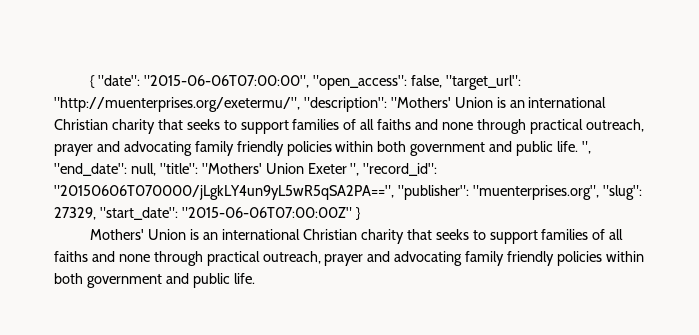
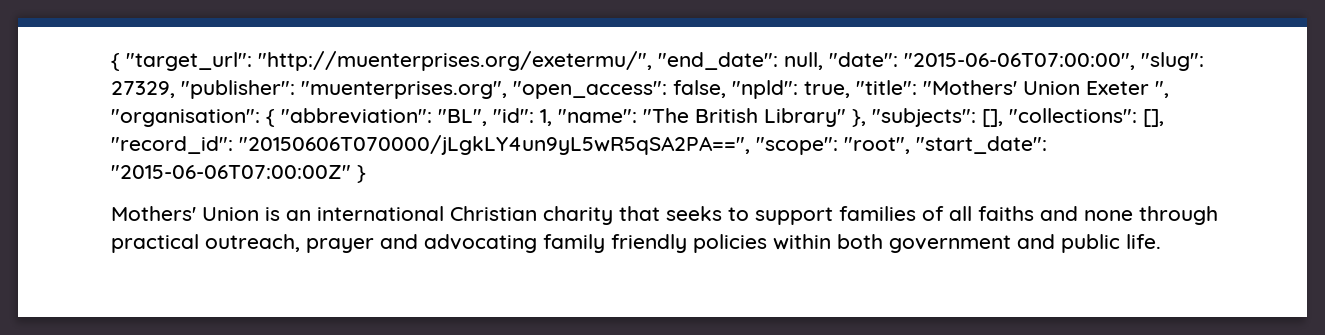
[90,75,521,90] [54,97,607,112] [54,119,644,134] [54,141,591,156] [54,163,156,176] { "date": "2015-06-06T07:00:00", "open_access": false, "target_url": "http://muenterprises.org/exetermu/", "description": "Mothers' Union is an international Christian charity that seeks to support families of all faiths and none through practical outreach, prayer and advocating family friendly policies within both government and public life. ", "end_date": null, -> [111,51,1204,71] [111,80,850,99] { "target_url": "http://muenterprises.org/exetermu/", "end_date": null, "date": "2015-06-06T07:00:00", "slug": 27329, "publisher": "muenterprises.org", "open_access": false, "npld": true,
[363,163,438,176] [54,185,642,200] [54,207,96,220] "record_id": "20150606T070000/jLgkLY4un9yL5wR5qSA2PA==", "publisher": "muenterprises.org", "slug": 27329, -> [111,108,1164,127] [111,135,910,155] "organisation": { "abbreviation": "BL", "id": 1, "name": "The British Library" }, "subjects": [], "collections": [], "record_id": "20150606T070000/jLgkLY4un9yL5wR5qSA2PA==", "scope": "root",

